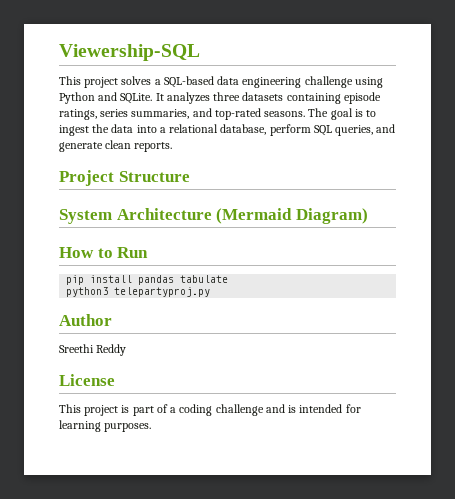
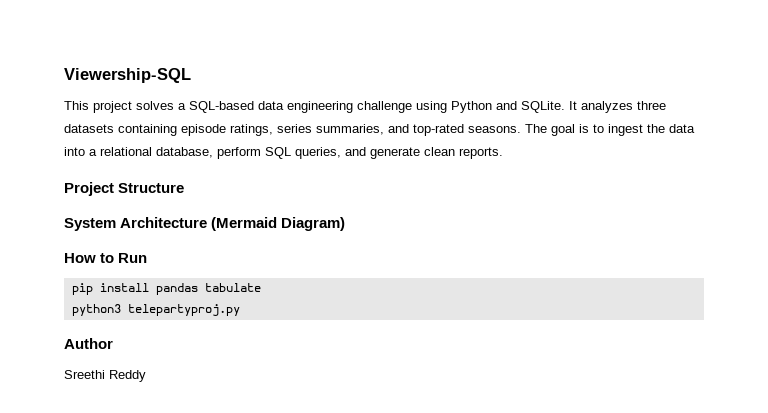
[59,374,115,386] [59,404,361,416] [59,420,152,432] // License // This project is part of a coding challenge and is intended for learning purposes. -> (146, 376) none

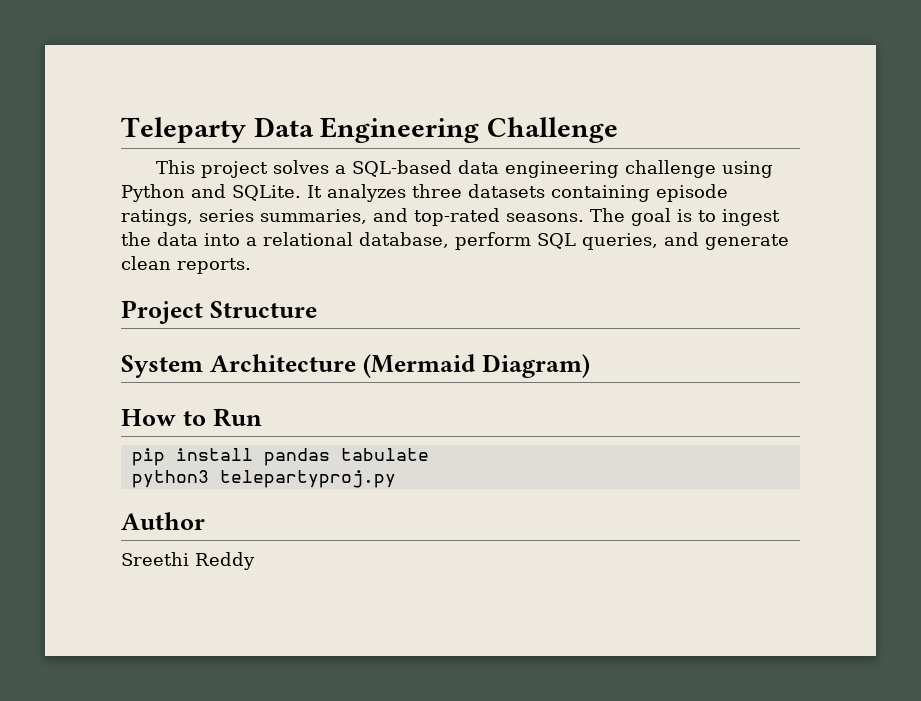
[64,68,191,83] Viewership-SQL -> [121,117,619,143] Teleparty Data Engineering Challenge

